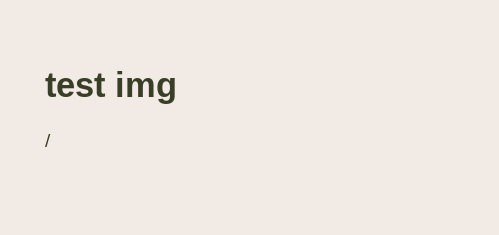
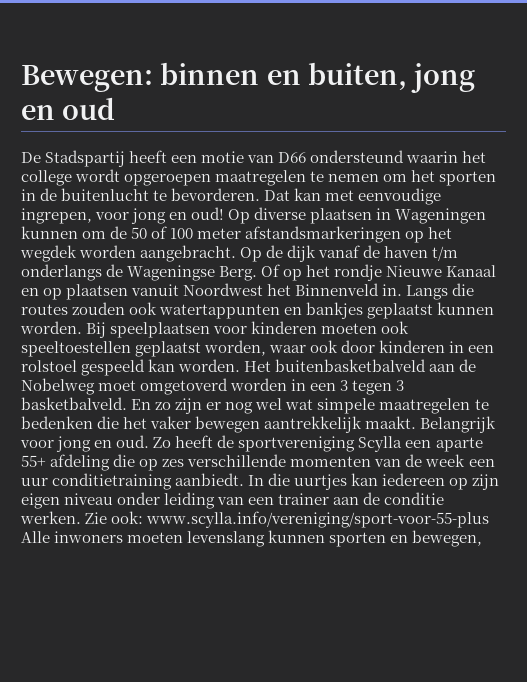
[45,71,177,104] [45,134,51,147] test img // / -> [21,62,476,93] [21,97,116,120] [21,150,487,167] [21,169,497,186] [21,188,442,205] [21,207,487,224] [21,226,453,243] [20,245,459,262] [21,264,497,281] [21,283,475,300] [21,302,495,319] [20,321,410,338] [21,340,495,357] [21,359,477,376] [21,378,405,395] [21,397,489,414] [21,416,497,433] [20,435,483,452] [21,454,495,471] [21,473,500,490] [21,492,445,509] [20,511,490,528] [21,530,483,547] Bewegen: binnen en buiten, jong en oud // De Stadspartij heeft een motie van D66 ondersteund waarin het college wordt opgeroepen maatregelen te nemen om het sporten in de buitenlucht te bevorderen. Dat kan met eenvoudige ingrepen, voor jong en oud! Op diverse plaatsen in Wageningen kunnen om de 50 of 100 meter afstandsmarkeringen op het wegdek worden aangebracht. Op de dijk vanaf de haven t/m onderlangs de Wageningse Berg. Of op het rondje Nieuwe Kanaal en op plaatsen vanuit Noordwest het Binnenveld in. Langs die routes zouden ook watertappunten en bankjes geplaatst kunnen worden. Bij speelplaatsen voor kinderen moeten ook speeltoestellen geplaatst worden, waar ook door kinderen in een rolstoel gespeeld kan worden. Het buitenbasketbalveld aan de Nobelweg moet omgetoverd worden in een 3 tegen 3 basketbalveld. En zo zijn er nog wel wat simpele maatregelen te bedenken die het vaker bewegen aantrekkelijk maakt. Belangrijk voor jong en oud. Zo heeft de sportvereniging Scylla een aparte 55+ afdeling die op zes verschillende momenten van de week een uur conditietraining aanbiedt. In die uurtjes kan iedereen op zijn eigen niveau onder leiding van een trainer aan de conditie werken. Zie ook: www.scylla.info/vereniging/sport-voor-55-plus Alle inwoners moeten levenslang kunnen sporten en bewegen,

